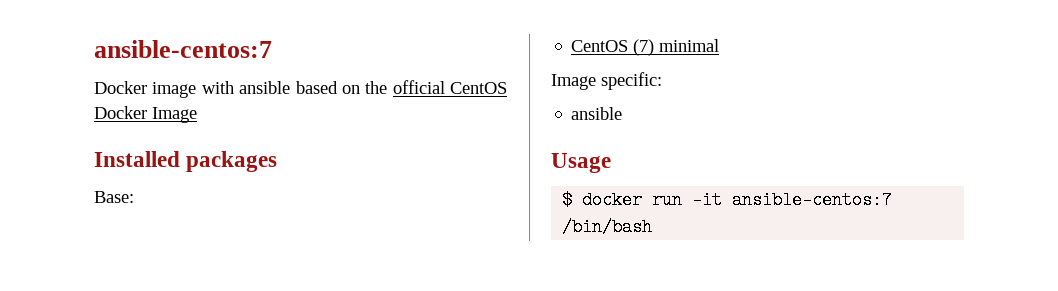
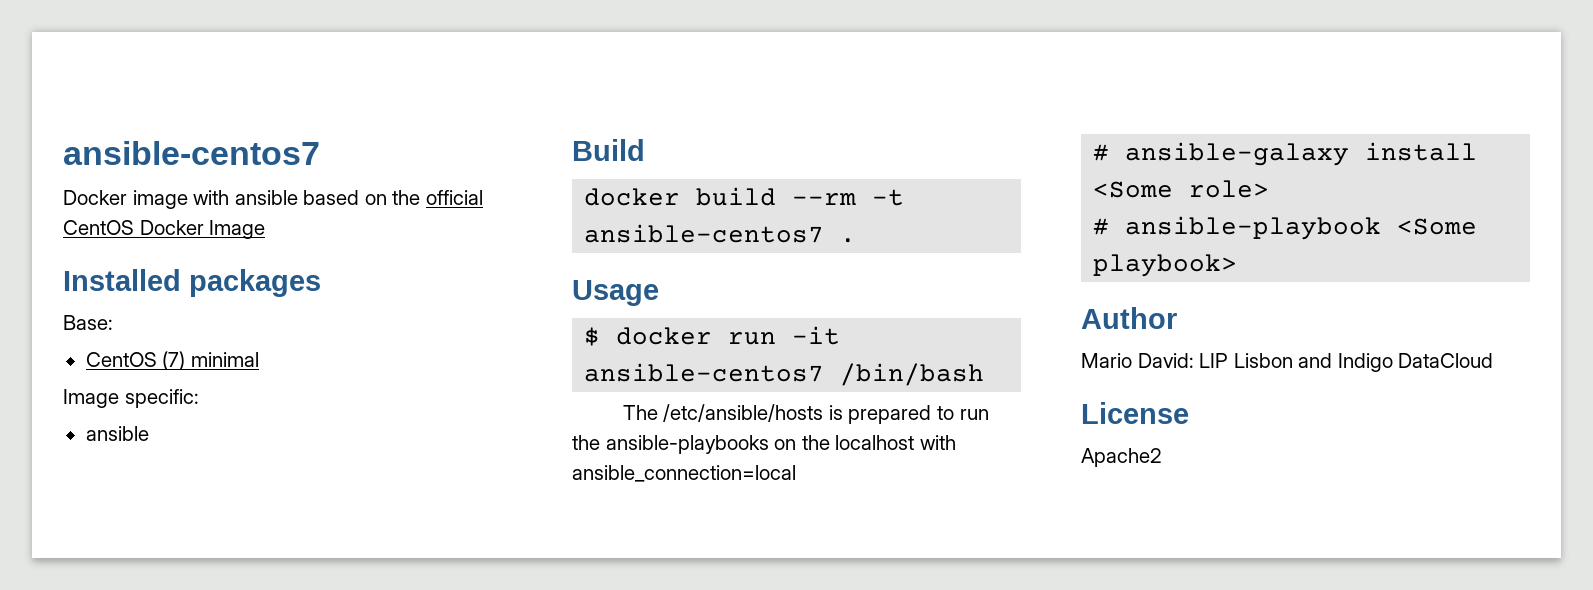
[94,40,272,58] ansible-centos:7 -> [63,141,320,165] ansible-centos7
(623, 113) none -> [572,139,645,161] [584,187,905,206] [584,224,857,243] // Build // docker build --rm -t ansible-centos7 .
[732,191,893,209] ansible-centos:7 -> [584,363,825,382] ansible-centos7
(653, 227) none -> [622,404,989,424] [572,435,956,454] [572,465,796,482] [1093,142,1478,166] [1093,180,1270,198] [1093,216,1478,240] [1093,254,1238,277] [1081,307,1177,329] [1081,353,1494,372] [1081,402,1189,424] [1081,448,1162,467] // The /etc/ansible/hosts is prepared to run the ansible-playbooks on the localhost with ansible_connection=local // # ansible-galaxy install <Some role> // # ansible-playbook <Some playbook> // Author // Mario David: LIP Lisbon and Indigo DataCloud // License // Apache2

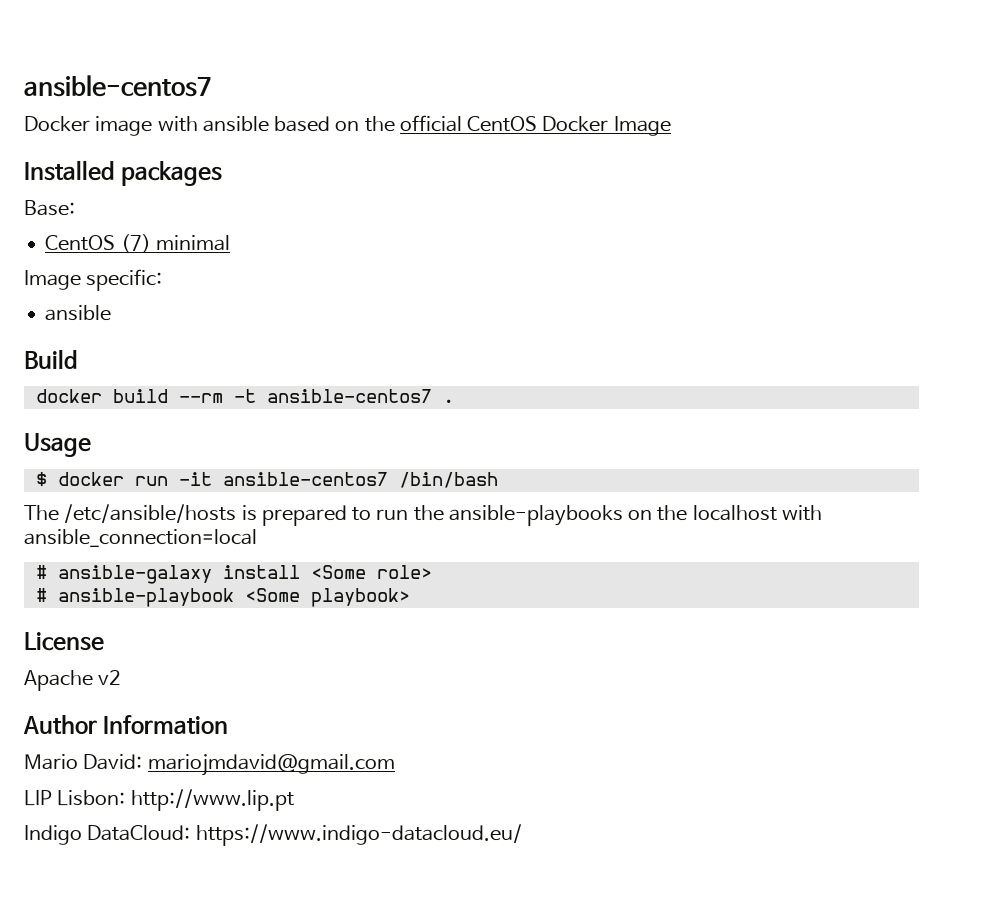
(1238, 265) none -> [24,632,104,651] [24,670,122,691] // License // Apache v2
(1177, 318) none -> [103,715,229,734] Information
[1199,353,1494,372] [1081,402,1189,424] [1081,448,1162,467] LIP Lisbon and Indigo DataCloud // License // Apache2 -> [147,754,395,776] [24,789,294,811] [24,824,522,846] mariojmdavid@gmail.com // LIP Lisbon: http://www.lip.pt // Indigo DataCloud: https://www.indigo-datacloud.eu/

